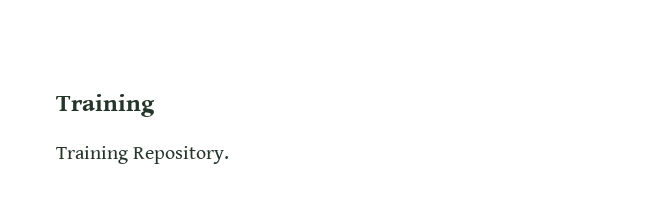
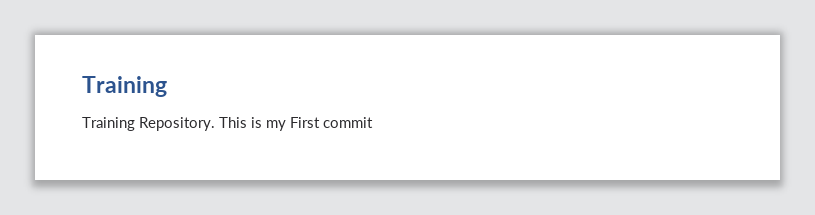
(230, 155) none -> [219,117,373,131] This is my First commit

